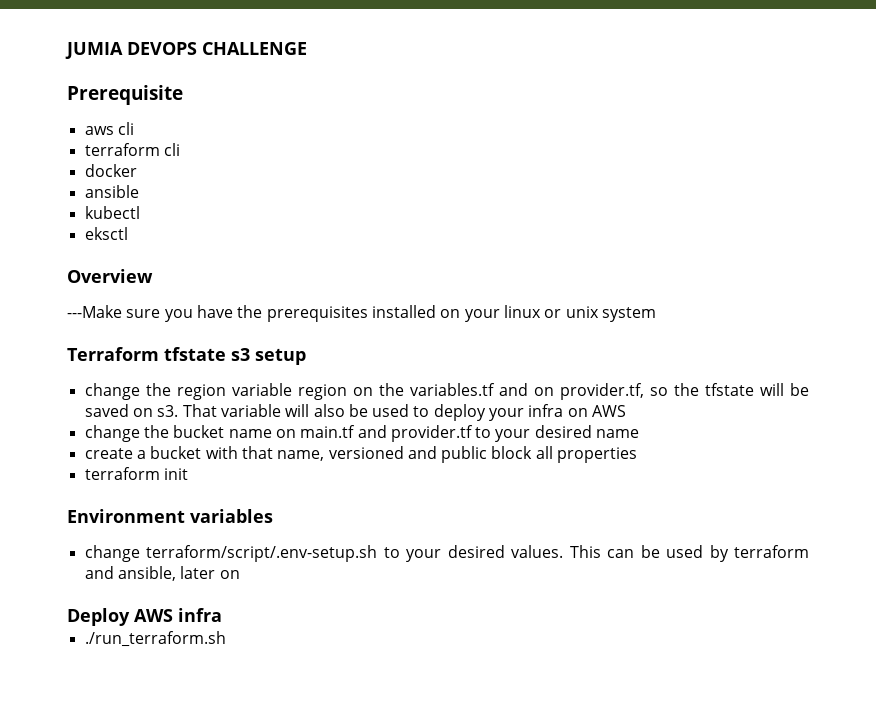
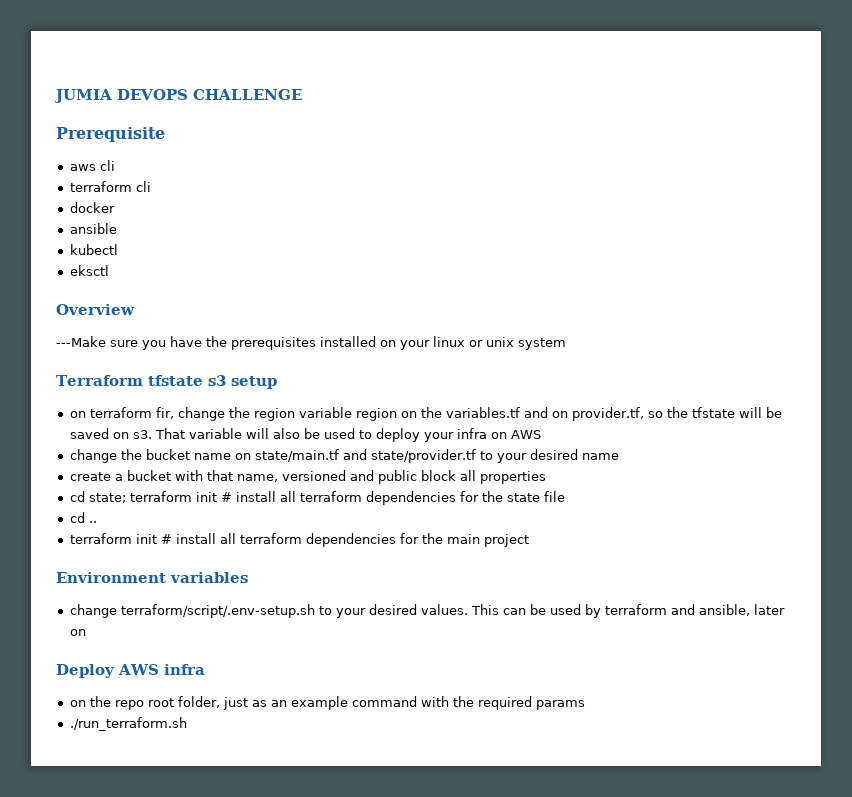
(306, 356) none -> [69,407,174,419] on terraform fir,
[300,425,473,442] main.tf and provider.tf -> [254,449,476,463] state/main.tf and state/provider.tf
[84,467,188,480] terraform init -> [69,491,565,505] [69,512,97,523] [69,533,529,547] cd state; terraform init # install all terraform dependencies for the state file // cd .. // terraform init # install all terraform dependencies for the main project
(222, 615) none -> [69,696,585,710] // on the repo root folder, just as an example command with the required params

